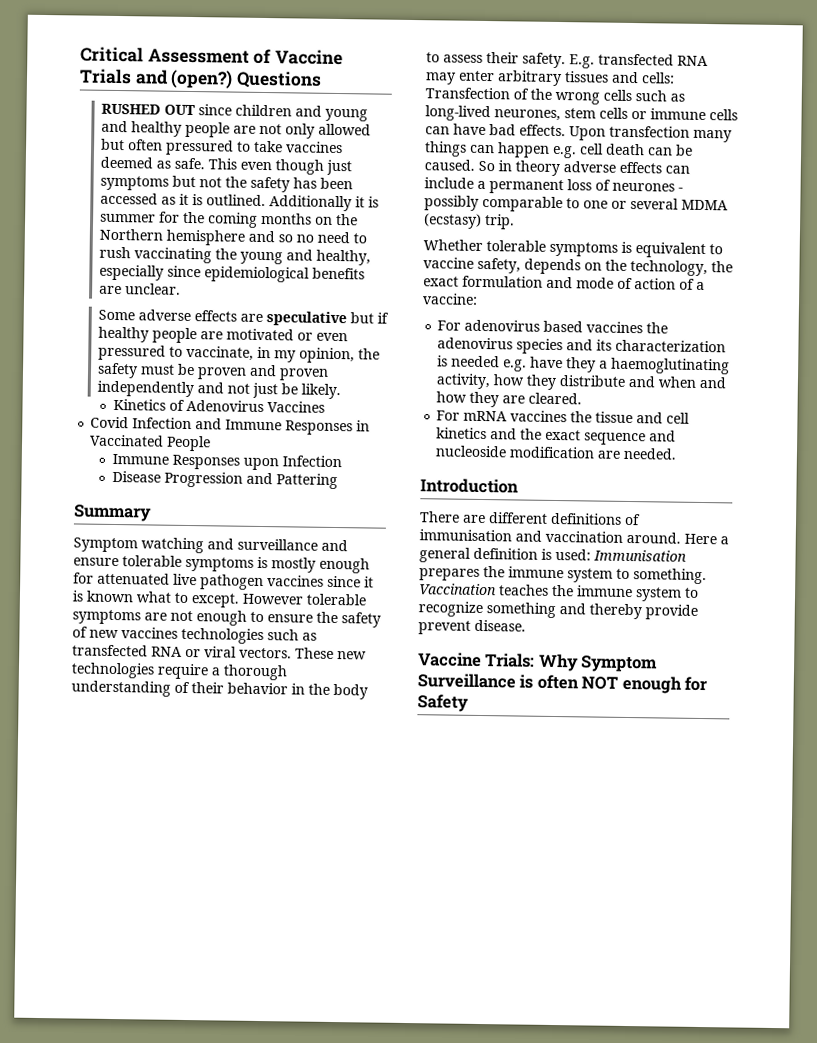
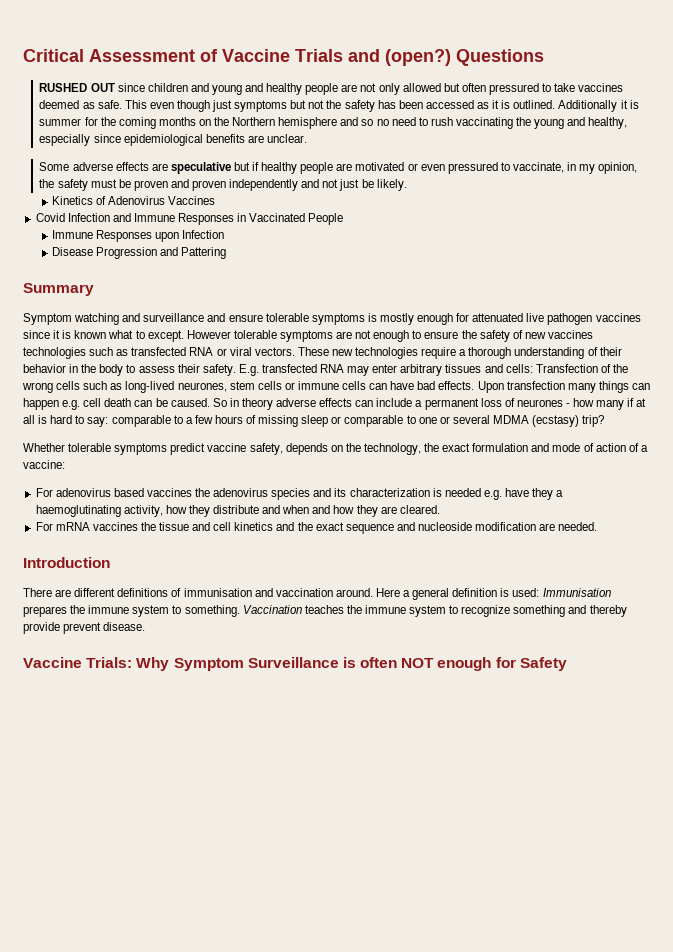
[424,195,479,211] possibly -> [573,398,647,410] [23,415,342,427] how many if at all is hard to say: comparable to a few hours of missing sleep or
[484,214,515,230] trip. -> [582,415,605,427] trip?
[621,241,723,259] is equivalent to -> [170,443,206,455] predict

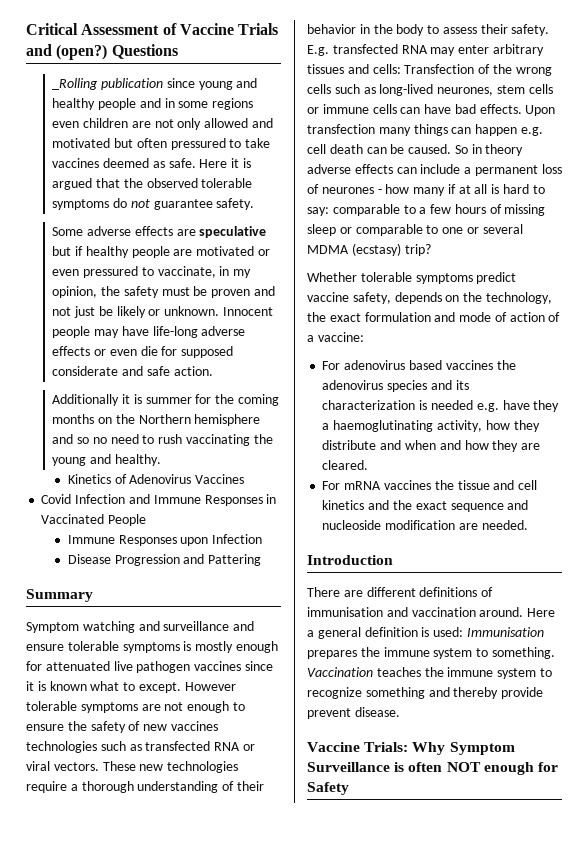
[39,83,339,95] RUSHED OUT since children and young and healthy people -> [52,78,258,90] [52,98,254,110] [52,118,129,128] _Rolling publication since young and healthy people and in some regions even children
(441, 87) none -> [252,118,274,128] [52,138,111,148] and motivated
[124,100,639,112] [39,117,628,129] [39,134,307,146] This even though just symptoms but not the safety has been accessed as it is outlined. Additionally it is summer for the coming months on the Northern hemisphere and so no need to rush vaccinating the young and healthy, especially since epidemiological benefits are unclear. -> [199,158,252,168] [52,178,253,190] [52,198,255,210] Here it is argued that the observed tolerable symptoms do not guarantee safety.
[192,179,407,191] proven independently and not just be likely. -> [52,306,274,318] [52,326,246,338] [52,346,234,358] [52,366,213,376] [52,394,280,406] [52,414,261,426] [52,434,273,446] [52,454,161,466] not just be likely or unknown. Innocent people may have life-long adverse effects or even die for supposed considerate and safe action. // Additionally it is summer for the coming months on the Northern hemisphere and so no need to rush vaccinating the young and healthy.

